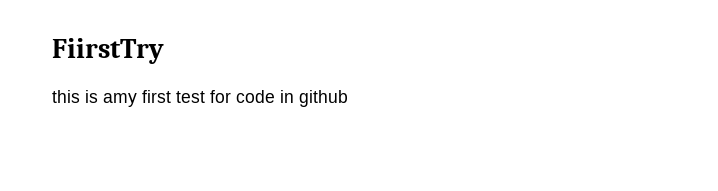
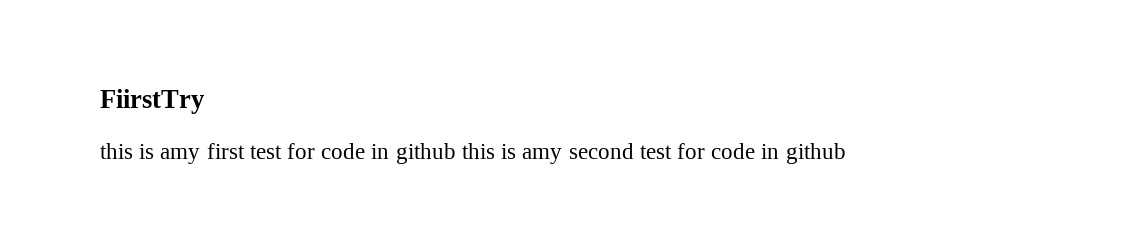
(348, 98) none -> [461,143,846,164] this is amy second test for code in github

